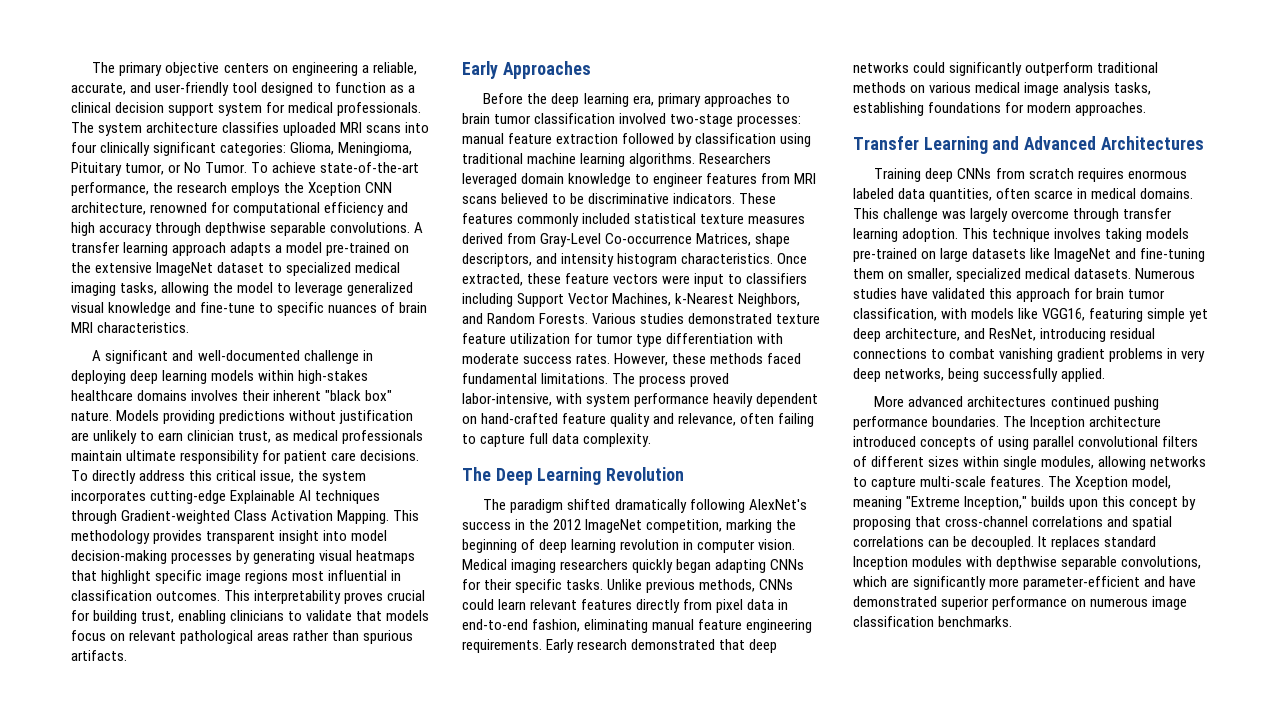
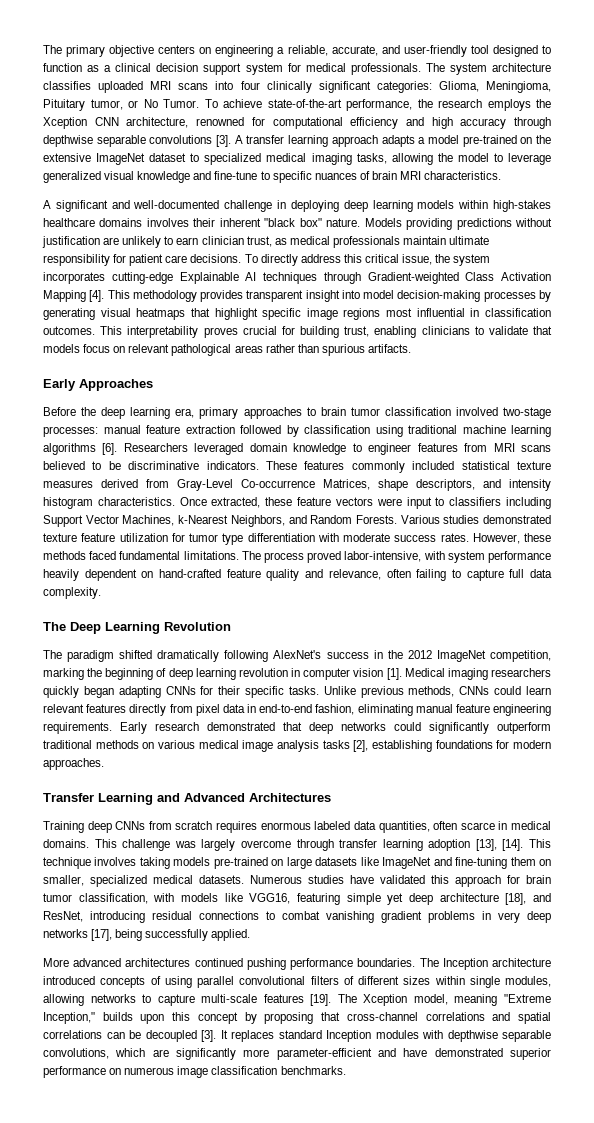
[330,222,411,233] convolutions. -> [149,135,232,147] convolutions [3].
[337,510,390,524] Mapping. -> [43,290,105,302] Mapping [4].
[629,153,696,167] algorithms. -> [43,443,118,455] algorithms [6].
[758,539,796,550] vision. -> [353,668,402,680] vision [1].
[1114,82,1152,95] tasks, -> [322,740,369,752] tasks [2],
[902,228,959,242] adoption. -> [428,839,524,851] adoption [13], [14].
[885,328,961,341] architecture, -> [439,893,527,905] architecture [18],
[885,368,945,381] networks, -> [43,929,113,941] networks [17],
[990,476,1045,487] features. -> [263,994,332,1006] features [19].
[971,536,1035,550] decoupled. -> [145,1030,216,1042] decoupled [3].

